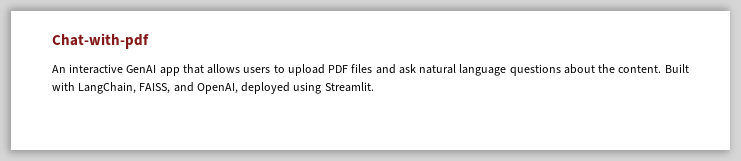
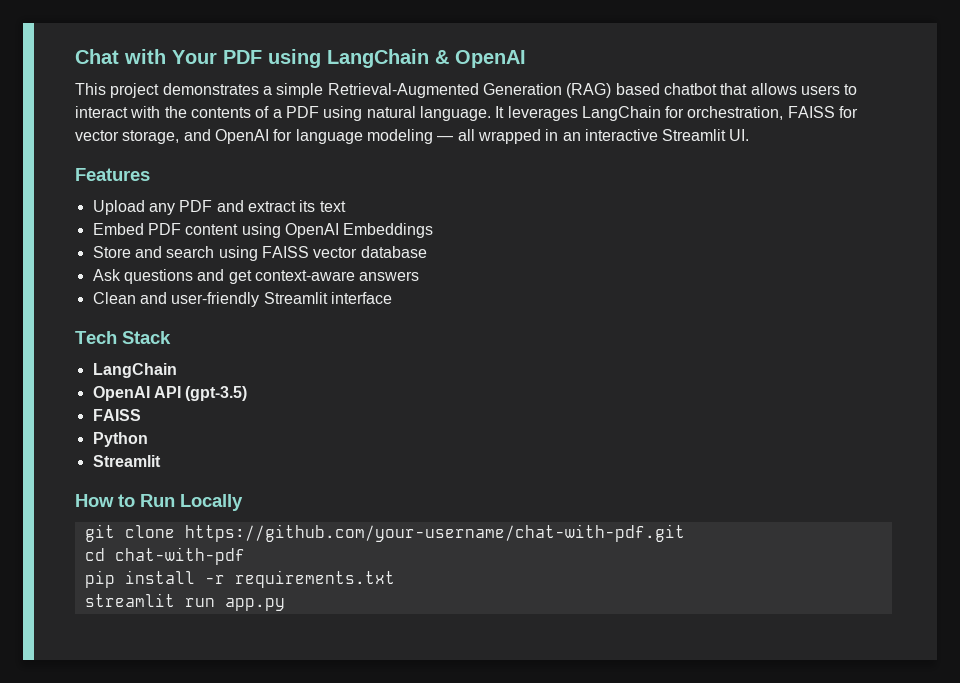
[52,33,149,49] [52,64,689,76] [52,82,374,94] Chat-with-pdf // An interactive GenAI app that allows users to upload PDF files and ask natural language questions about the content. Built with LangChain, FAISS, and OpenAI, deployed using Streamlit. -> [75,49,526,68] [75,83,858,98] [75,106,859,121] [75,129,750,144] [75,168,150,181] [92,200,346,215] [92,223,434,238] [92,246,427,261] [92,269,420,284] [92,292,392,307] [75,331,171,344] [92,363,177,378] [92,386,248,401] [92,409,141,421] [92,432,148,447] [92,455,161,467] [75,494,243,511] [84,524,685,542] [84,547,245,565] [84,570,395,588] [84,593,285,611] Chat with Your PDF using LangChain & OpenAI // This project demonstrates a simple Retrieval-Augmented Generation (RAG) based chatbot that allows users to interact with the contents of a PDF using natural language. It leverages LangChain for orchestration, FAISS for vector storage, and OpenAI for language modeling — all wrapped in an interactive Streamlit UI. // Features // Upload any PDF and extract its text // Embed PDF content using OpenAI Embeddings // Store and search using FAISS vector database // Ask questions and get context-aware answers // Clean and user-friendly Streamlit interface // Tech Stack // LangChain // OpenAI API (gpt-3.5) // FAISS // Python // Streamlit // How to Run Locally // git clone https://github.com/your-username/chat-with-pdf.git // cd chat-with-pdf // pip install -r requirements.txt // streamlit run app.py

